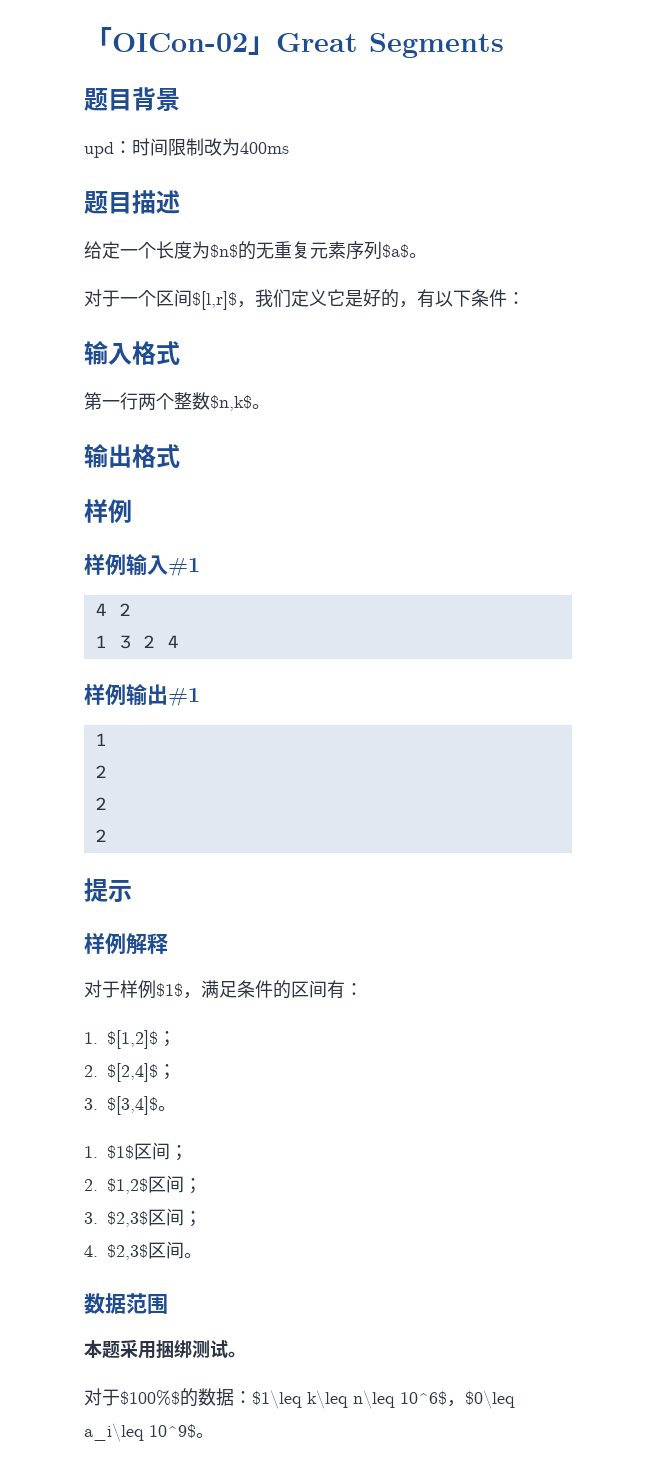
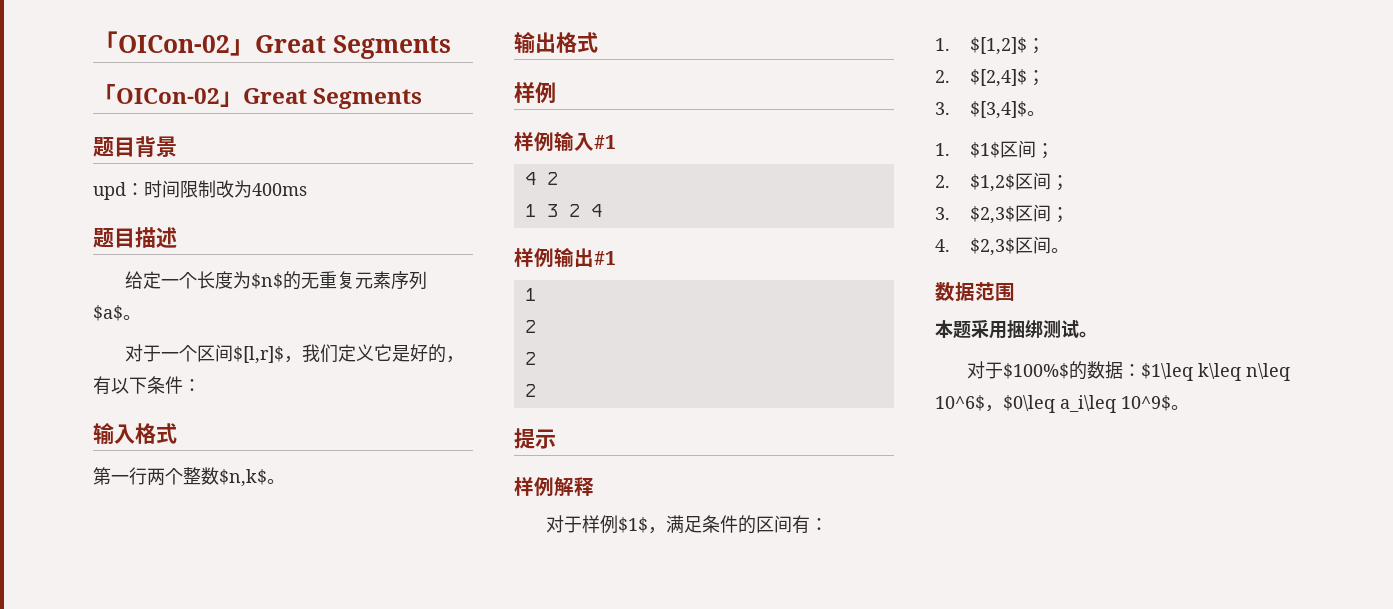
[84,27,504,58] 「OICon-02」Great Segments -> [93,31,451,59] [93,84,423,109] 「OICon-02」Great Segments // 「OICon-02」Great Segments

